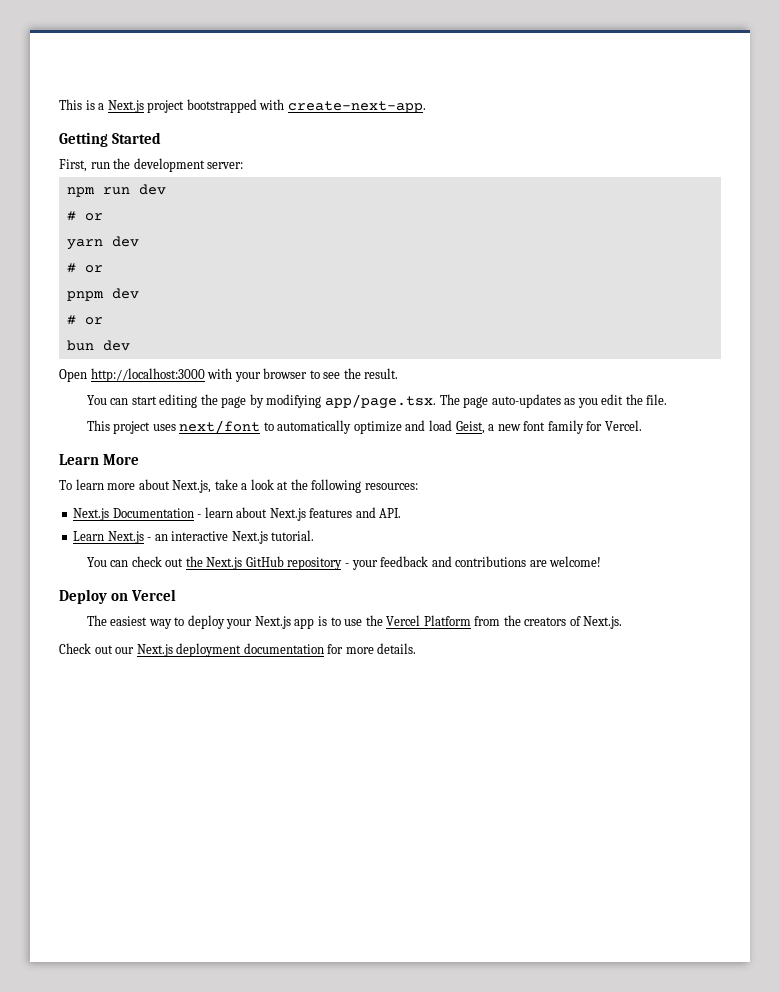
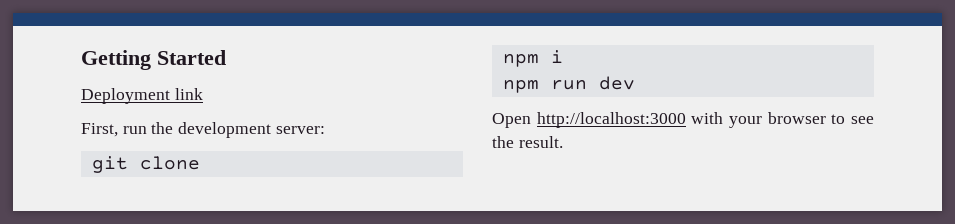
[59,99,426,113] This is a Next.js project bootstrapped with create-next-app. // -> (81, 60) none
(161, 138) none -> [81,88,203,104] // Deployment link
(244, 165) none -> [91,156,200,173] [502,50,563,67] // git clone // npm i
[66,211,103,221] [66,236,139,250] [66,263,103,273] [66,288,139,301] [66,315,103,325] [66,340,130,351] // # or // yarn dev // # or // pnpm dev // # or // bun dev -> (635, 83) none
[86,394,668,409] [86,420,642,434] [59,454,139,465] [59,479,418,493] [73,507,402,521] [73,530,315,544] [86,556,602,570] [59,589,176,604] [86,615,623,629] [59,643,417,657] // You can start editing the page by modifying app/page.tsx. The page auto-updates as you edit the file. // This project uses next/font to automatically optimize and load Geist, a new font family for Vercel. // Learn More // To learn more about Next.js, take a look at the following resources: // Next.js Documentation - learn about Next.js features and API. // Learn Next.js - an interactive Next.js tutorial. // You can check out the Next.js GitHub repository - your feedback and contributions are welcome! // Deploy on Vercel // The easiest way to deploy your Next.js app is to use the Vercel Platform from the creators of Next.js. // Check out our Next.js deployment documentation for more details. -> (563, 142) none

